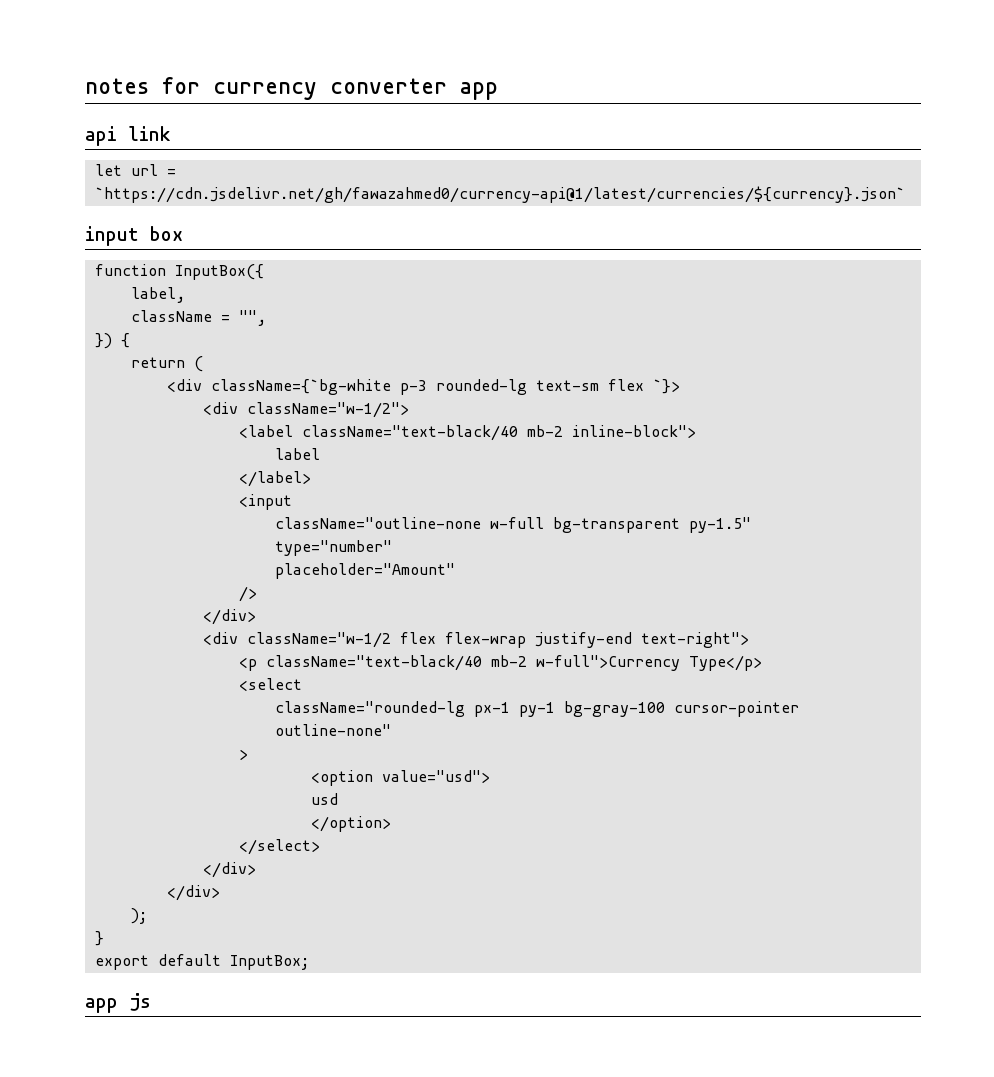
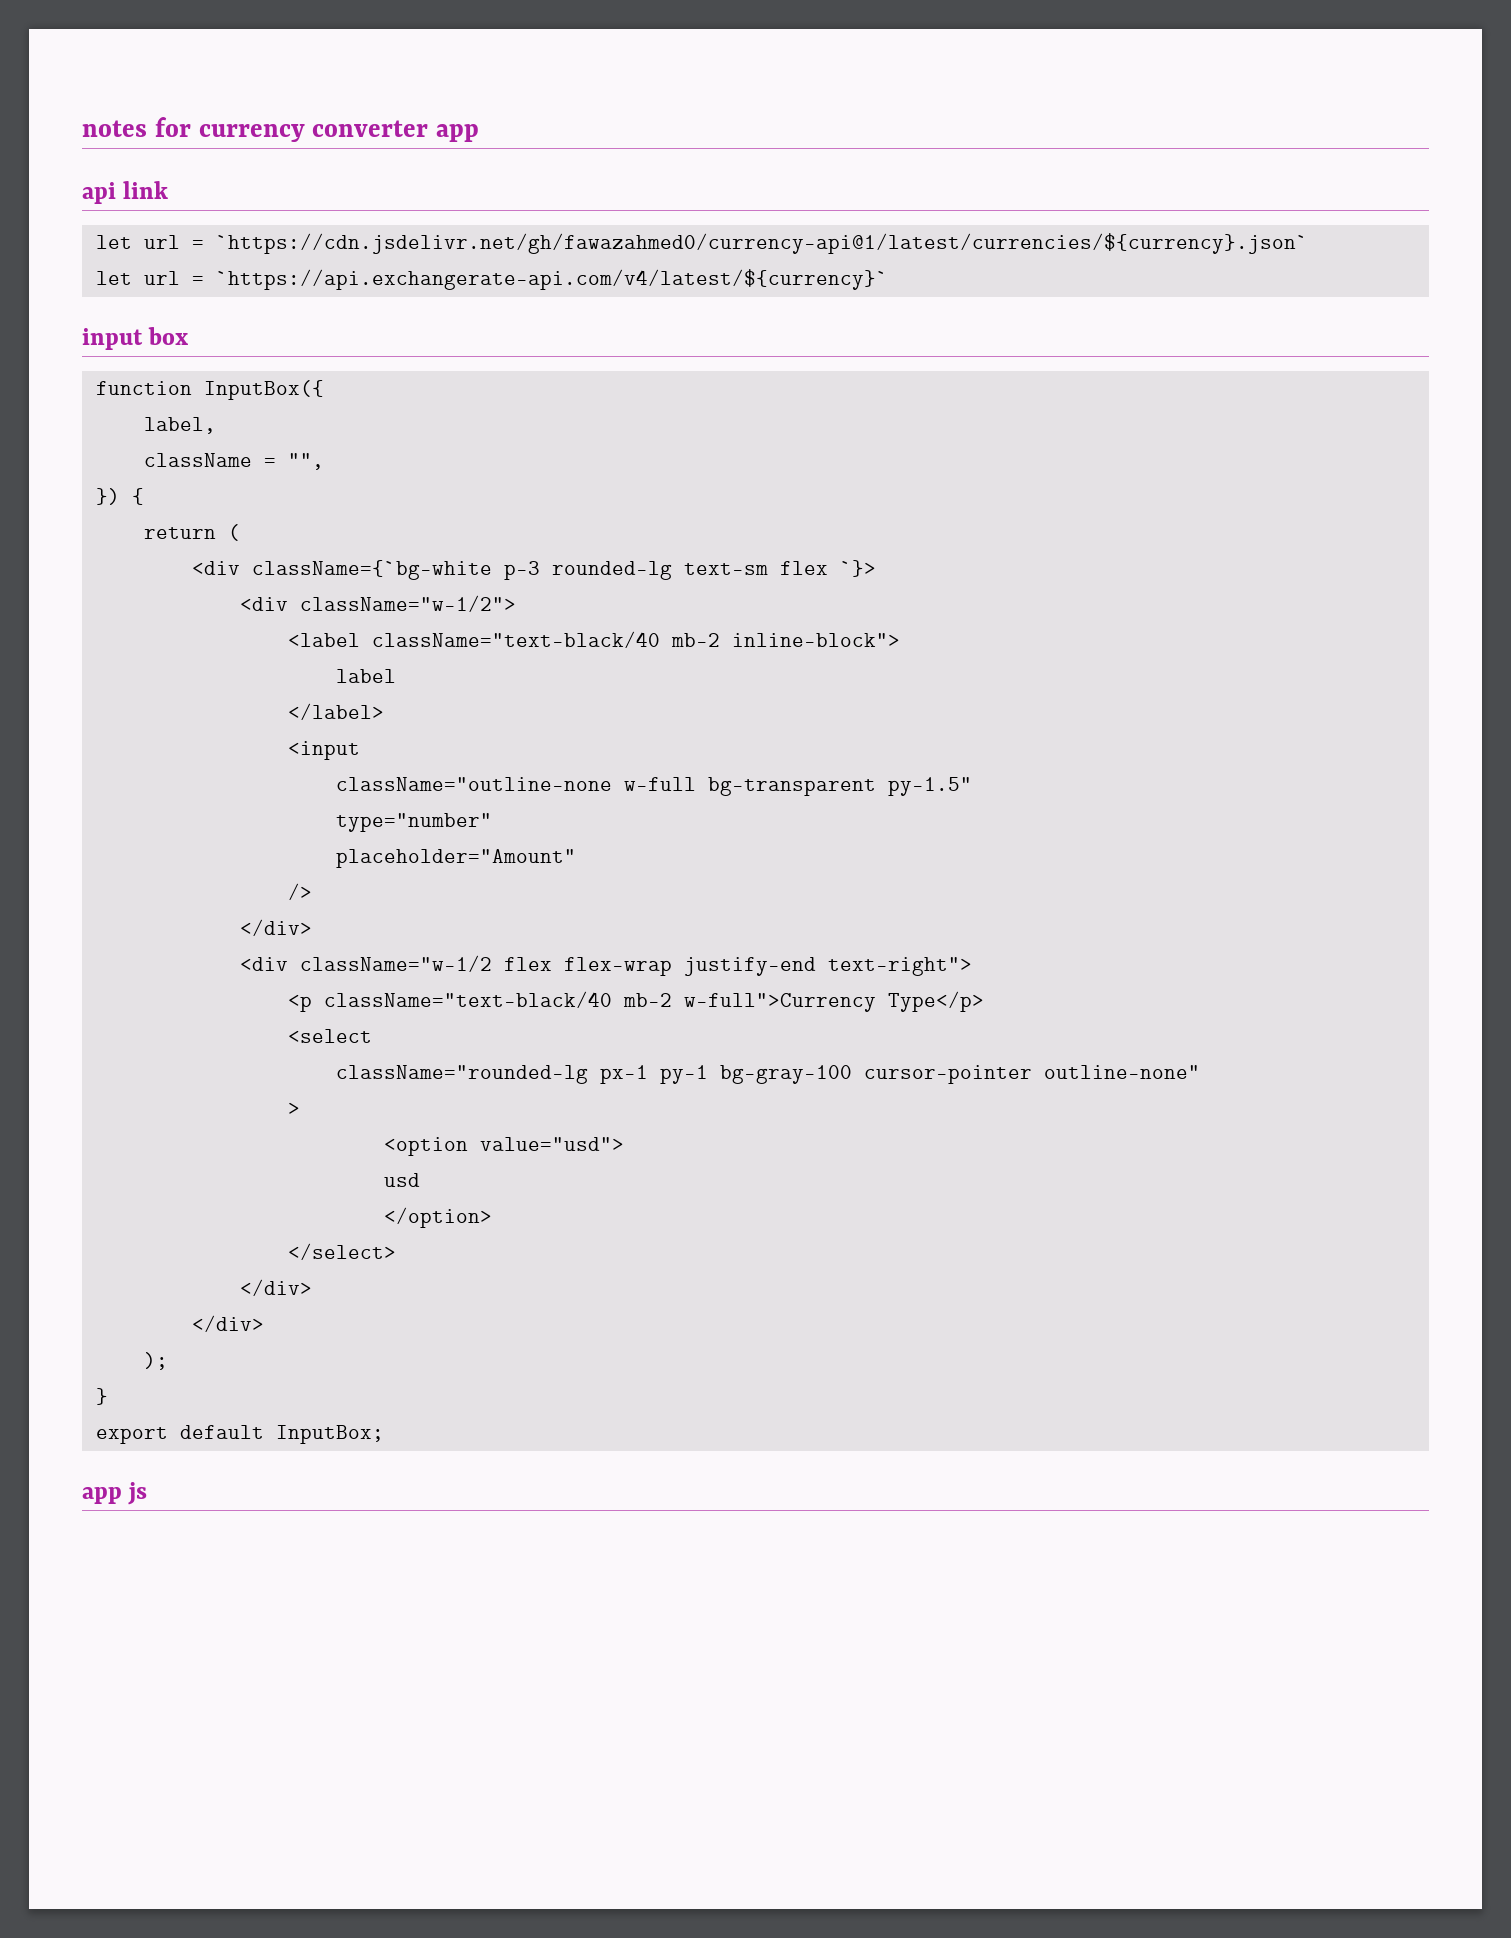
(905, 194) none -> [95,269,888,290] // let url = `https://api.exchangerate-api.com/v4/latest/${currency}`

